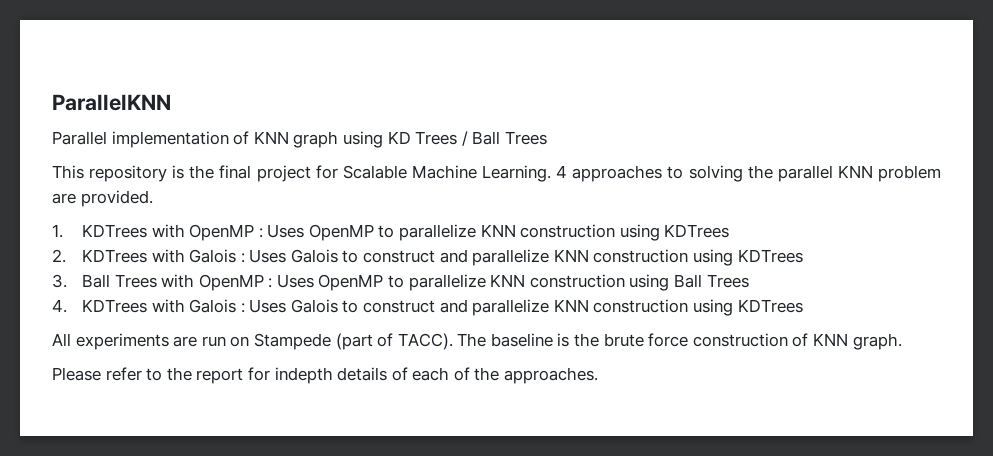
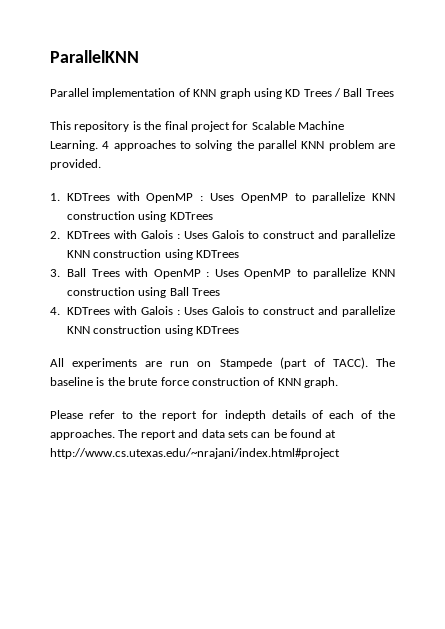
(599, 375) none -> [118,429,337,440] [50,448,340,459] The report and data sets can be found at http://www.cs.utexas.edu/~nrajani/index.html#project

